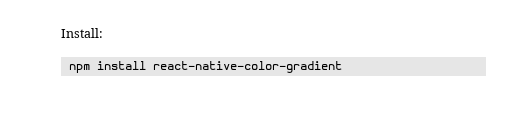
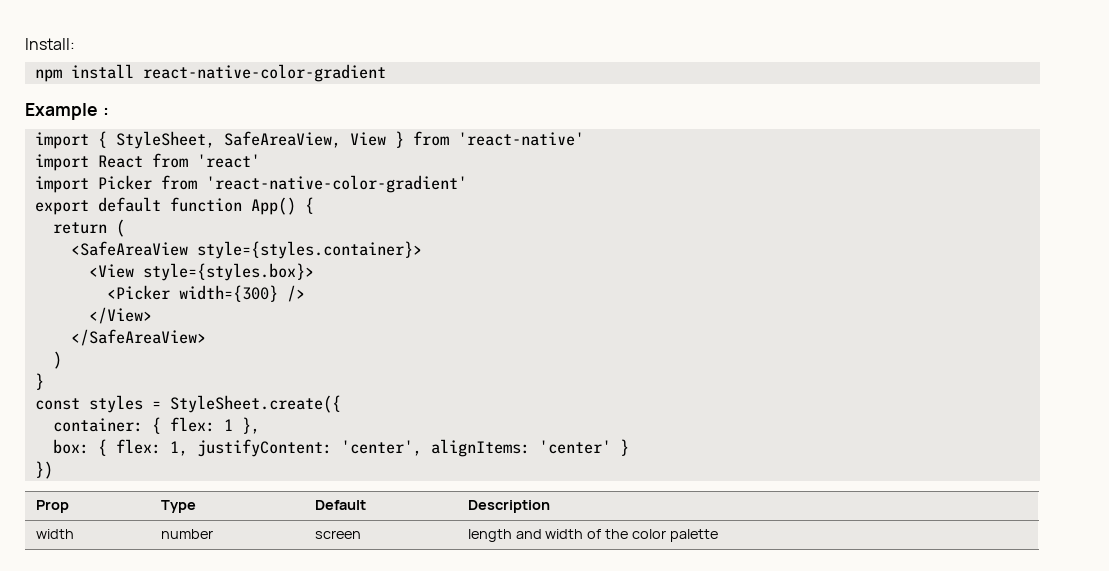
(342, 67) none -> [25,103,109,120] [34,131,584,149] [34,153,260,171] [34,175,467,193] [34,197,314,215] [52,219,125,237] [70,241,422,259] [88,263,314,281] [106,285,305,302] [88,307,152,324] [70,329,206,346] [52,351,62,369] [34,373,44,390] [34,395,341,413] [52,417,260,434] [52,439,629,457] [34,461,53,479] [35,500,69,513] [160,500,196,513] [314,500,366,510] [467,500,550,513] [35,529,74,539] [160,529,213,539] [314,530,361,539] [467,529,719,542] // Example : // import { StyleSheet, SafeAreaView, View } from 'react-native' // import React from 'react' // import Picker from 'react-native-color-gradient' // export default function App() { // return ( // <SafeAreaView style={styles.container}> // <View style={styles.box}> // <Picker width={300} /> // </View> // </SafeAreaView> // ) // } // const styles = StyleSheet.create({ // container: { flex: 1 }, // box: { flex: 1, justifyContent: 'center', alignItems: 'center' } // }) // Prop | Type | Default | Description // width | number | screen | length and width of the color palette

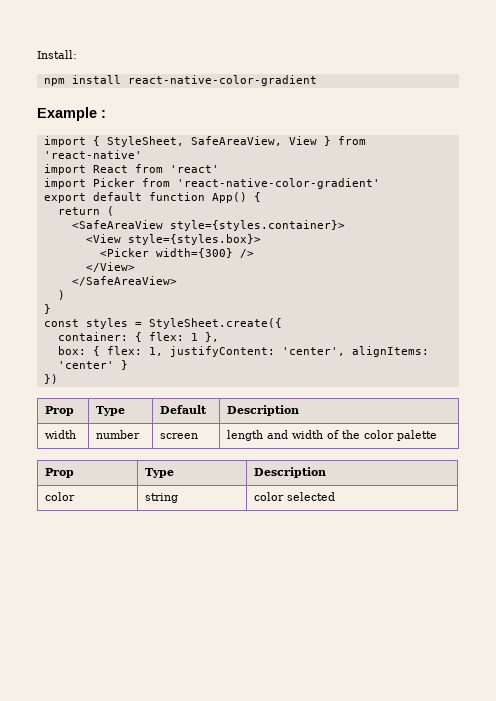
(719, 535) none -> [45,468,75,478] [145,468,175,478] [254,467,327,478] [45,492,76,501] [145,493,179,503] [254,492,336,501] // Prop | Type | Description // color | string | color selected

